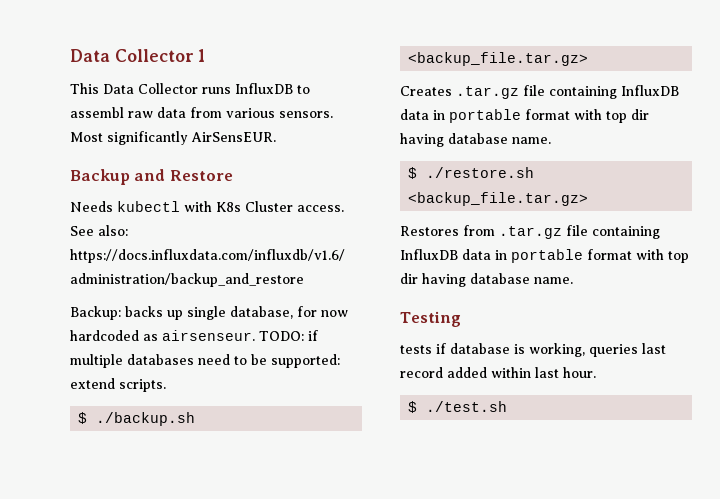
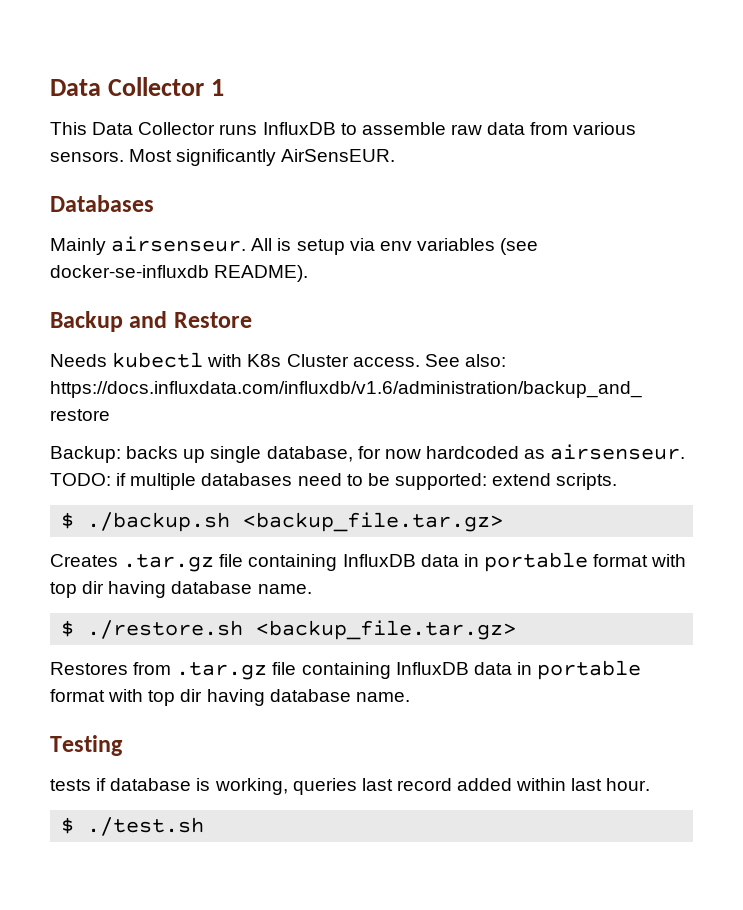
[70,107,124,118] assembl -> [361,122,446,135] assemble
(276, 137) none -> [50,195,154,212] [50,236,539,255] [50,265,309,282] // Databases // Mainly airsenseur. All is setup via env variables (see docker-se-influxdb README).

